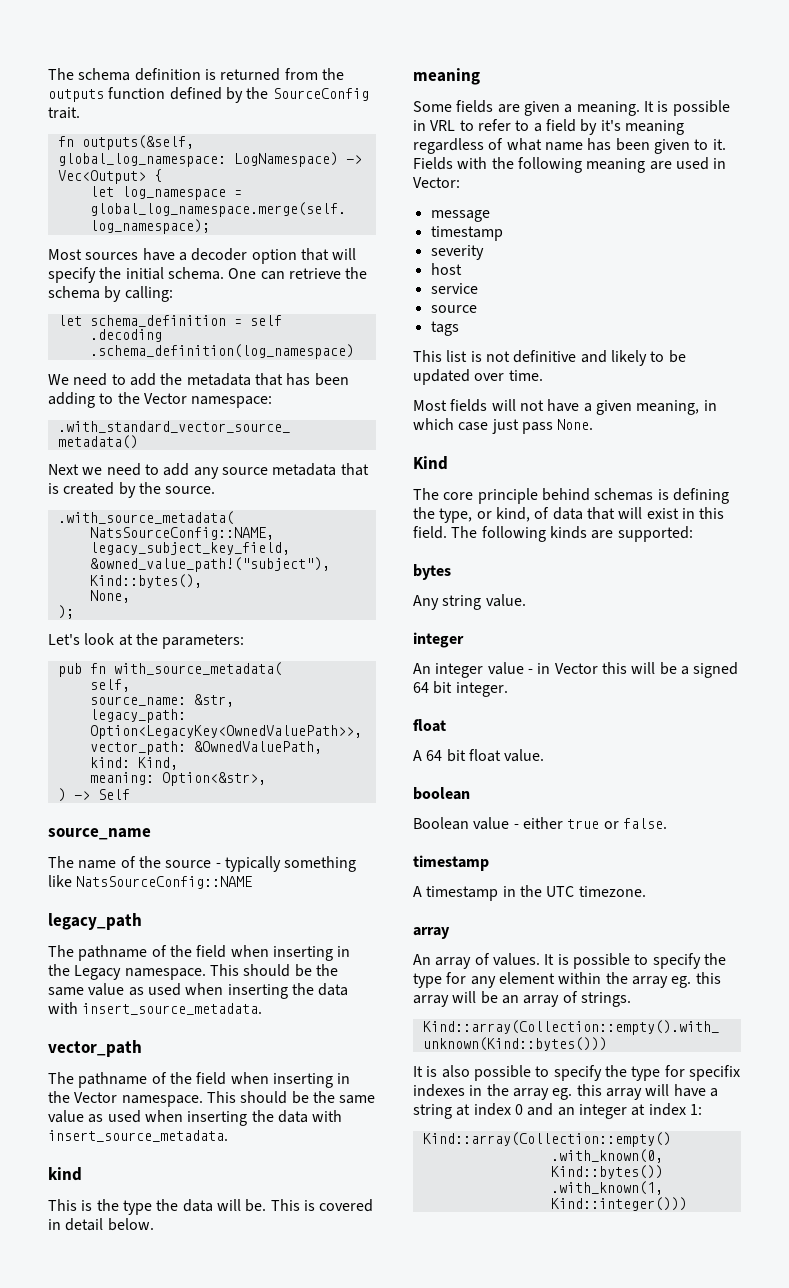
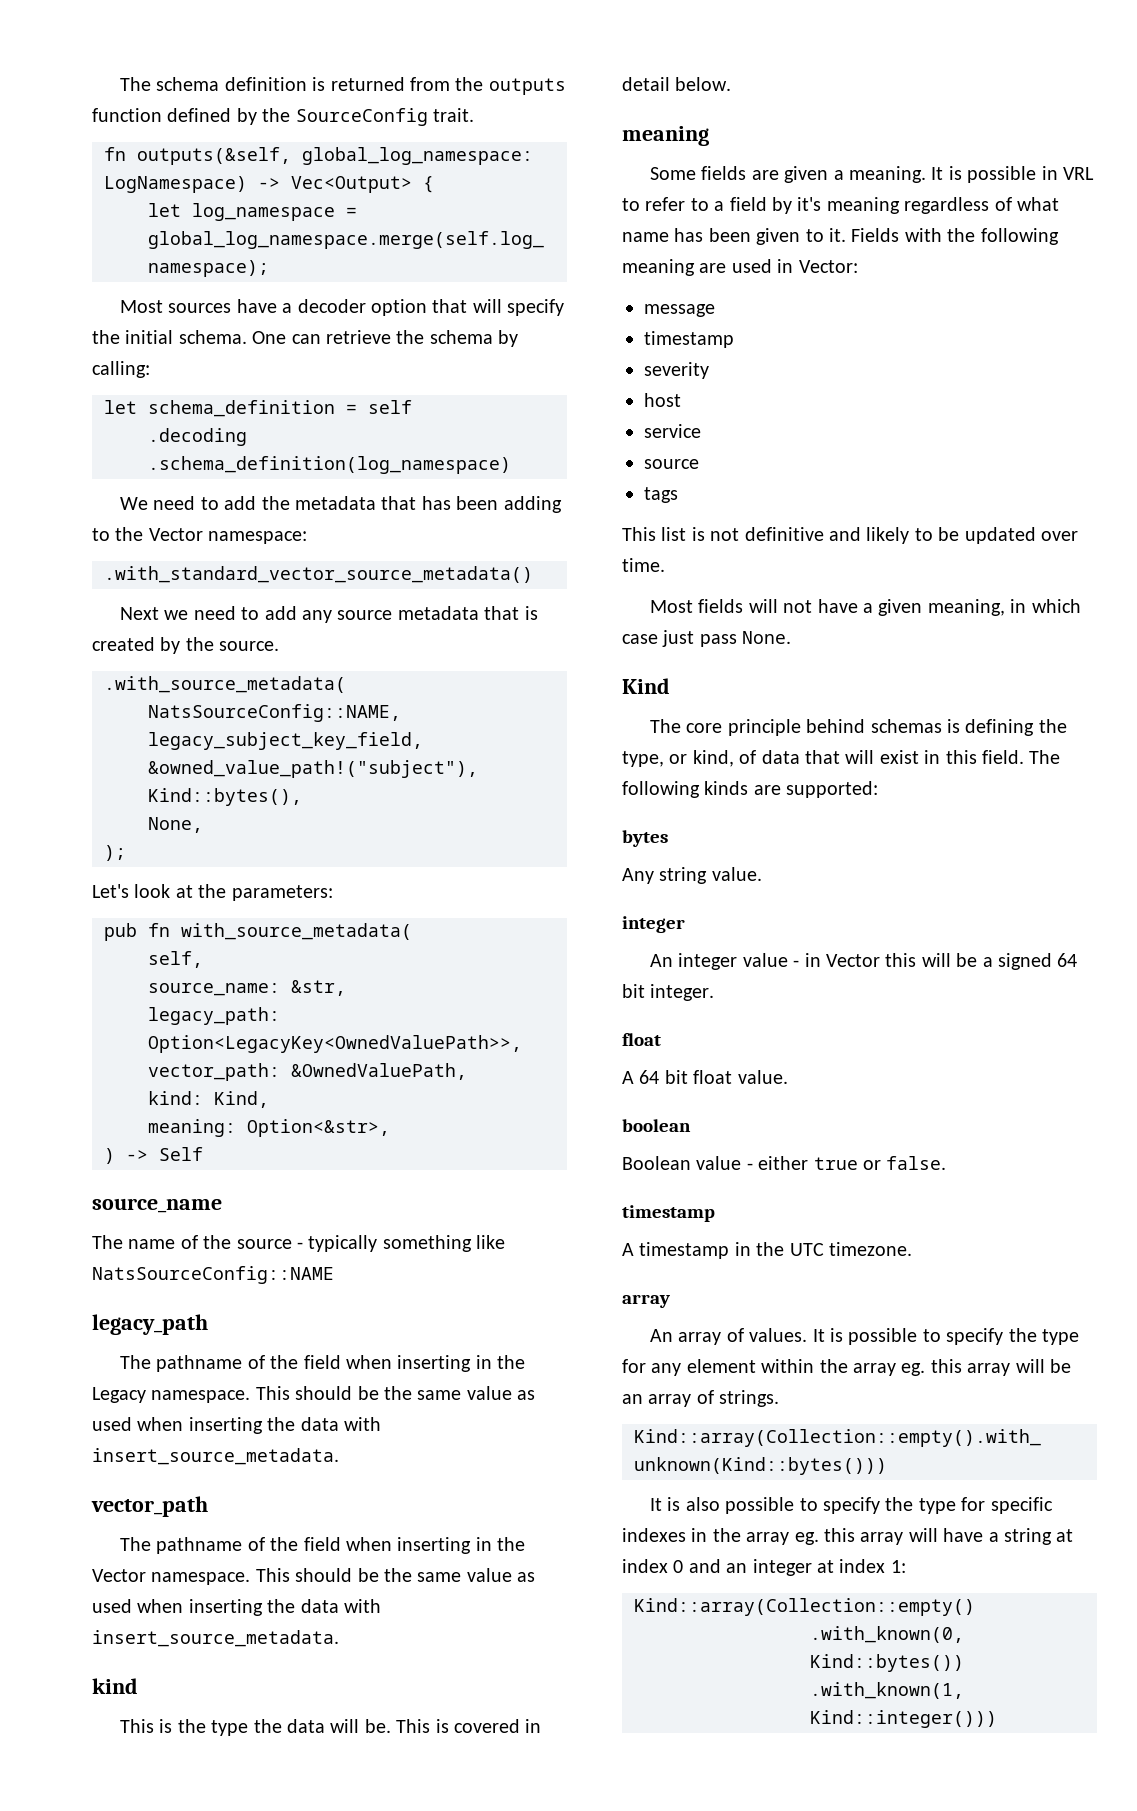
[688,1065,740,1081] specifix -> [990,1497,1053,1514] specific

